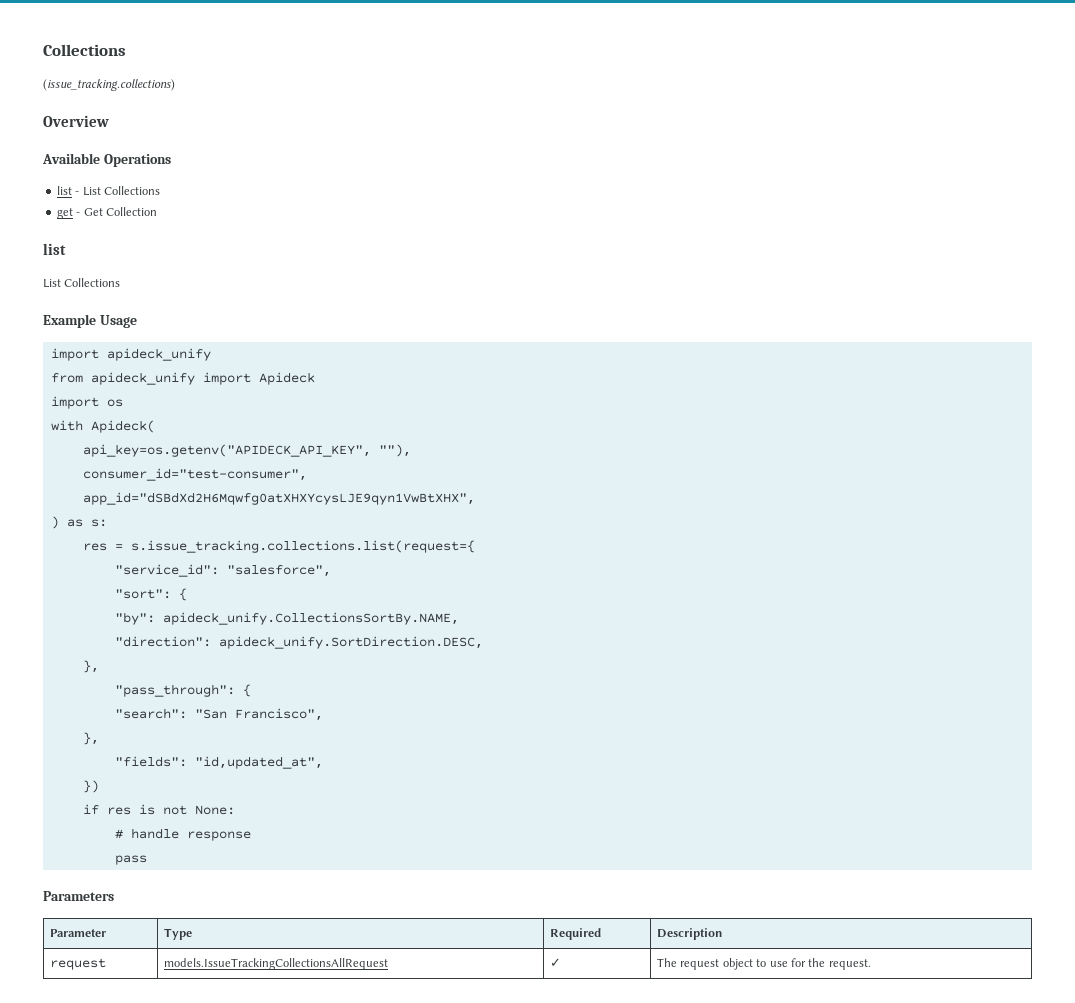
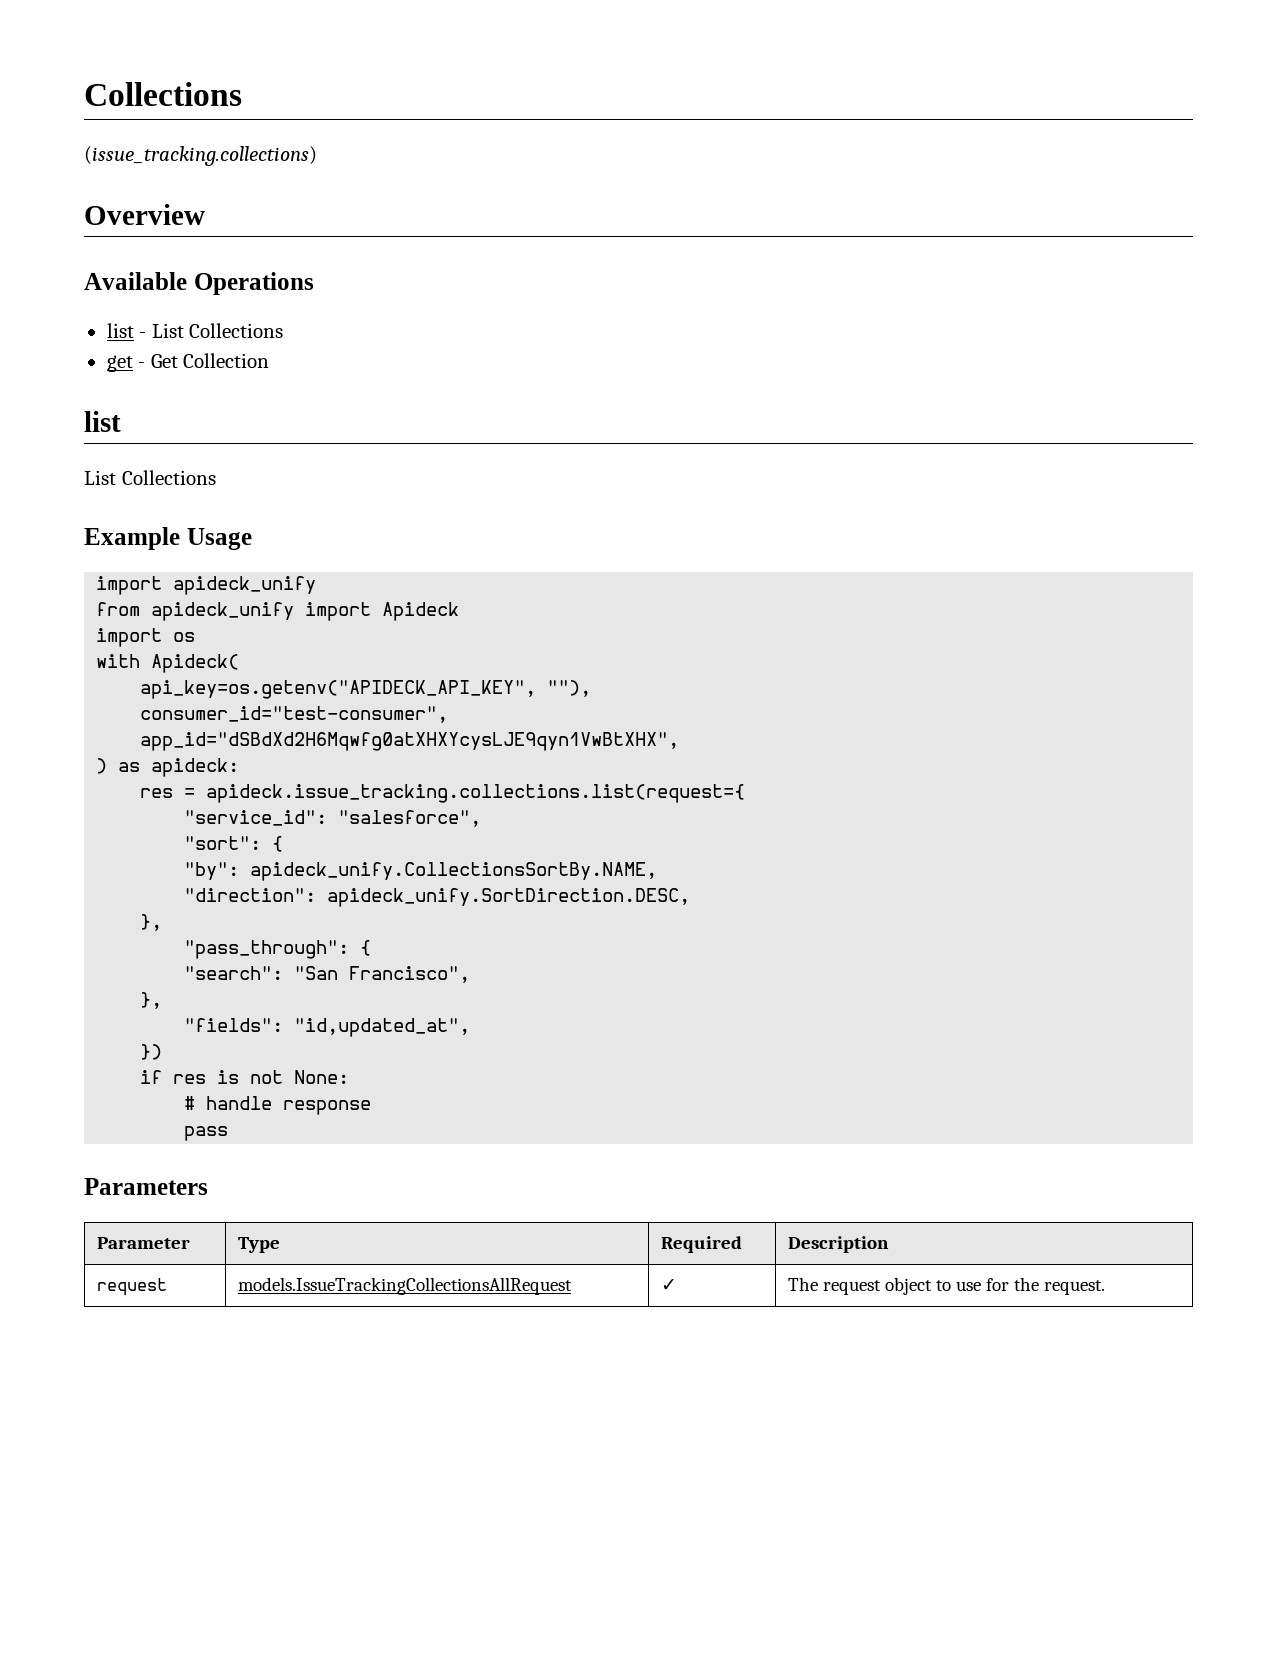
[90,519,107,527] s: -> [151,758,240,777] apideck:
[130,540,475,553] s.issue_tracking.collections.list(request={ -> [206,784,746,803] apideck.issue_tracking.collections.list(request={

